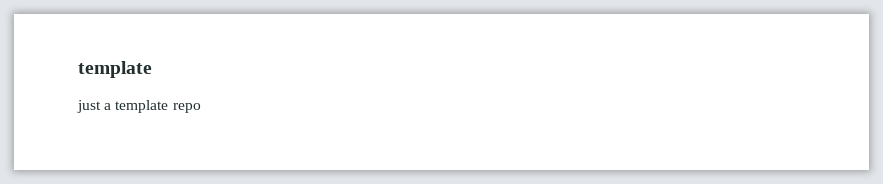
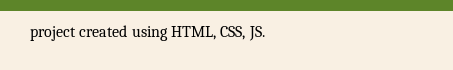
[78,61,152,78] [77,100,201,113] template // just a template repo -> [30,25,265,41] project created using HTML, CSS, JS.

